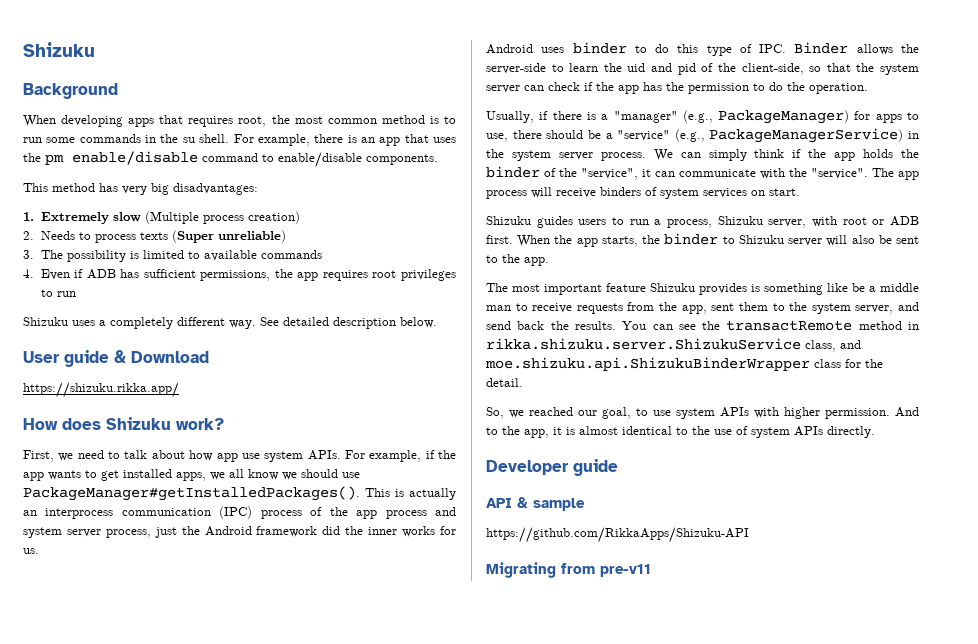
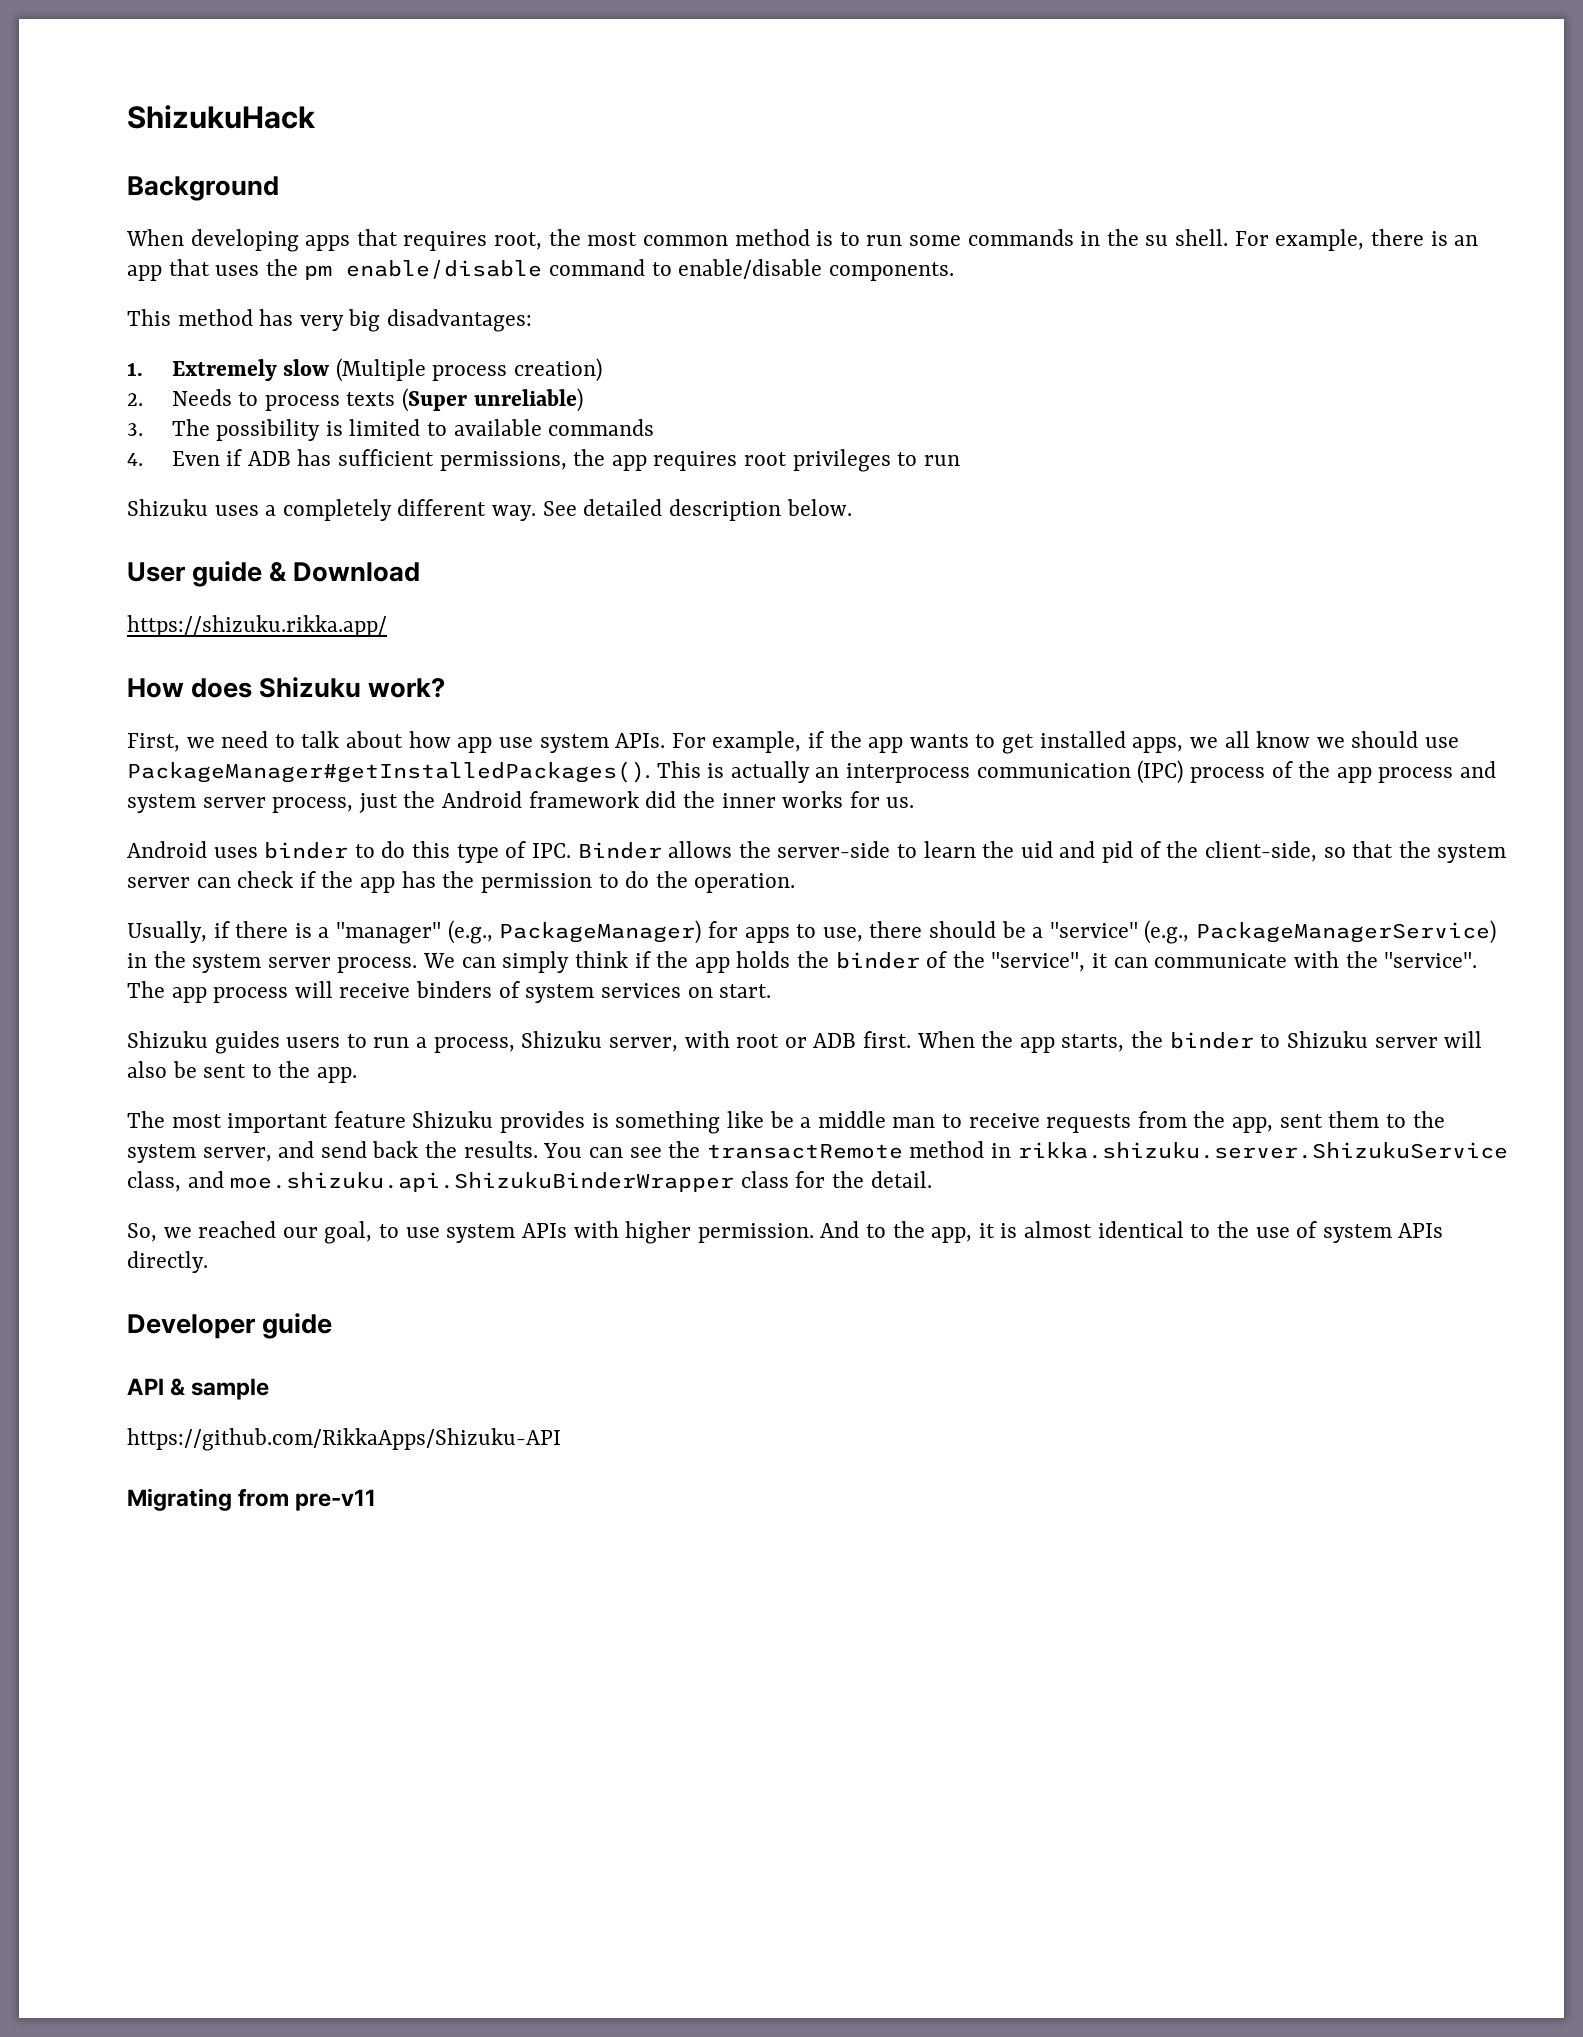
[23,42,95,57] Shizuku -> [127,105,315,129] ShizukuHack

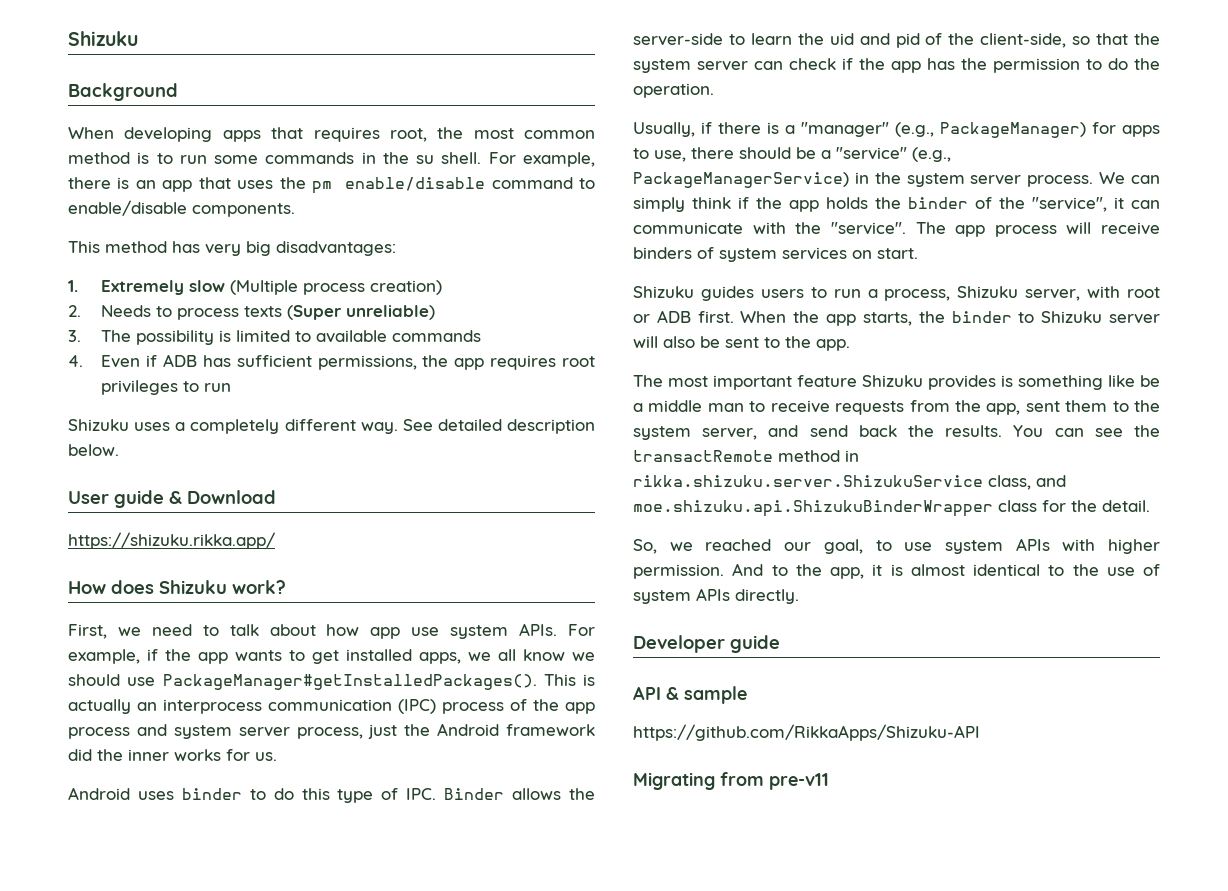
[127,105,315,129] ShizukuHack -> [68,31,138,46] Shizuku

